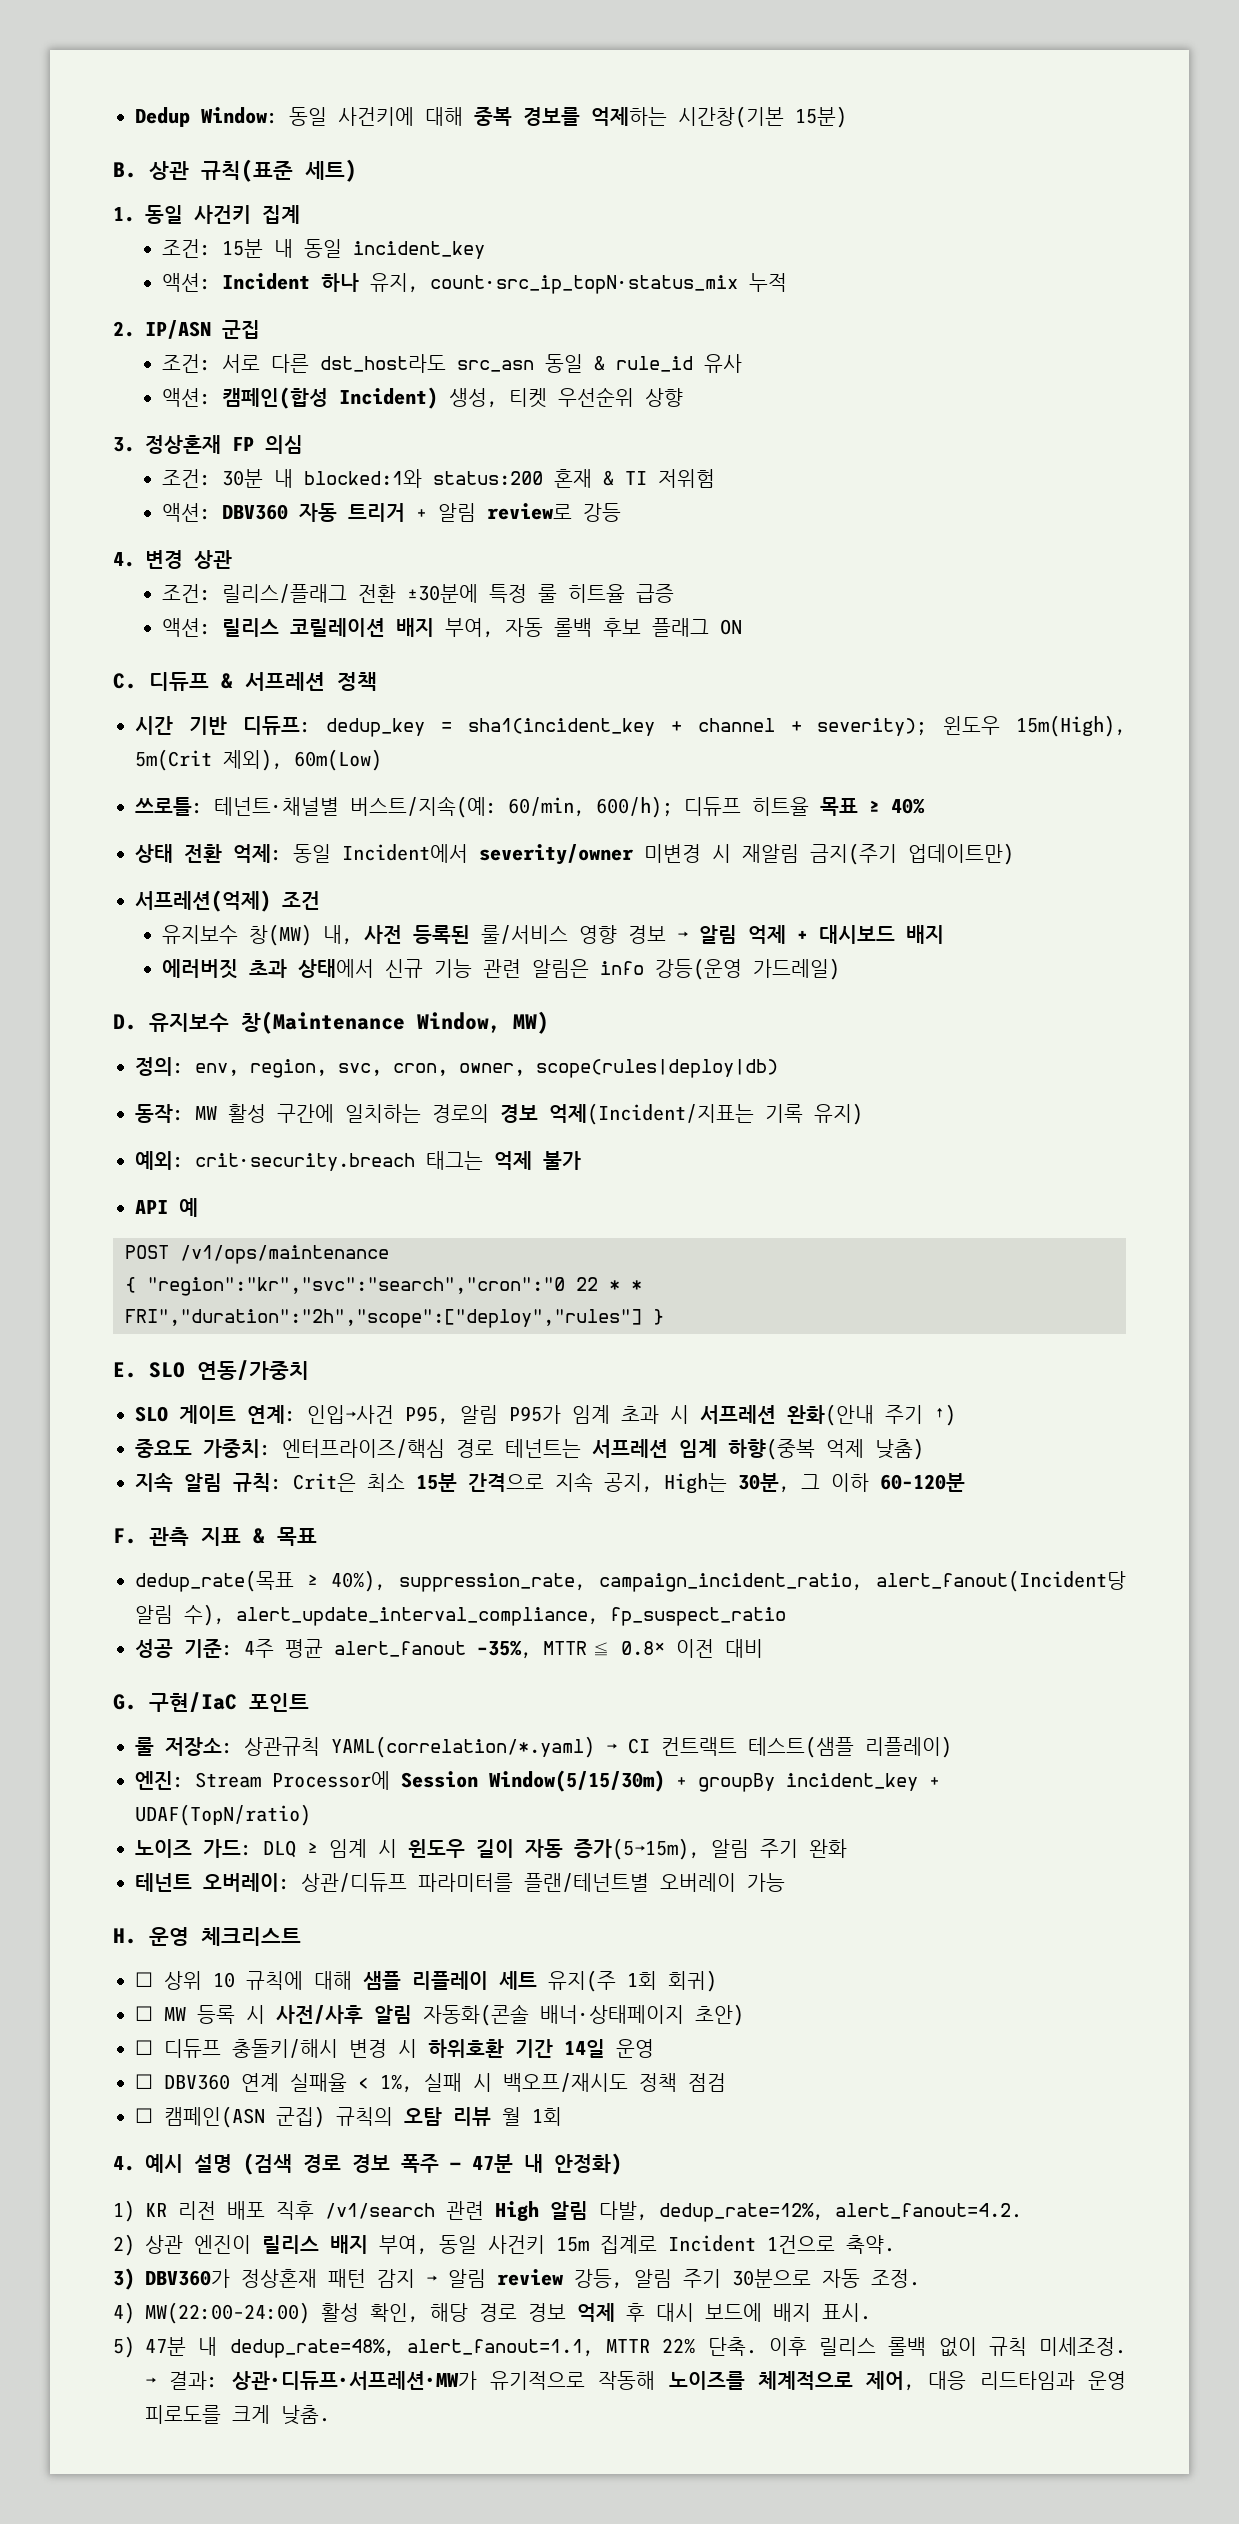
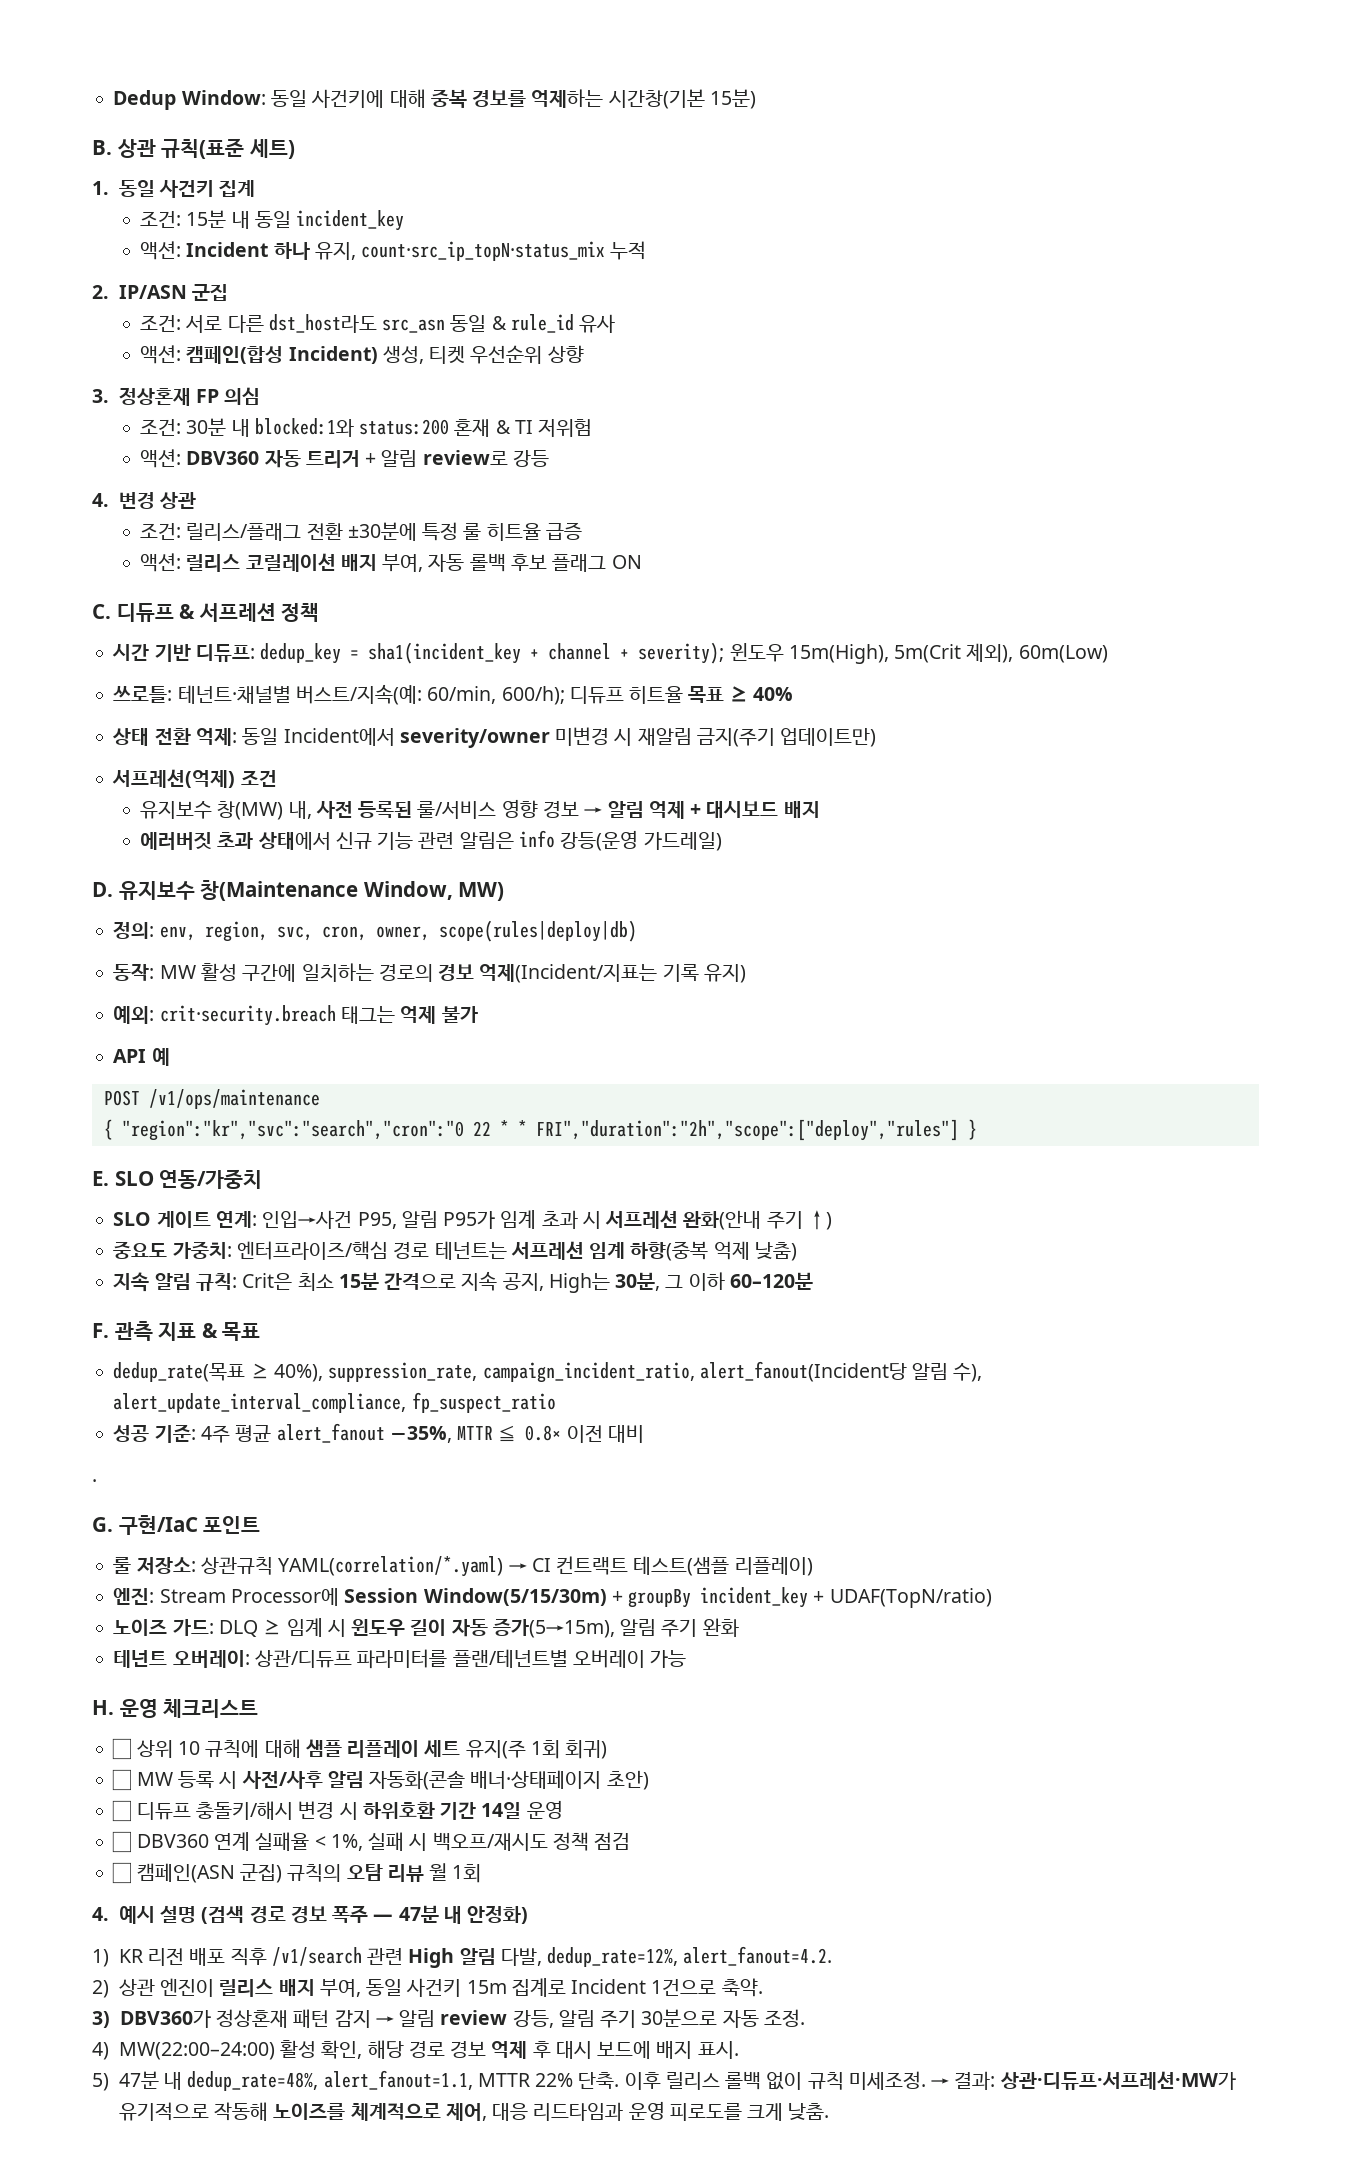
(763, 1648) none -> [92,1479,97,1482] // .

